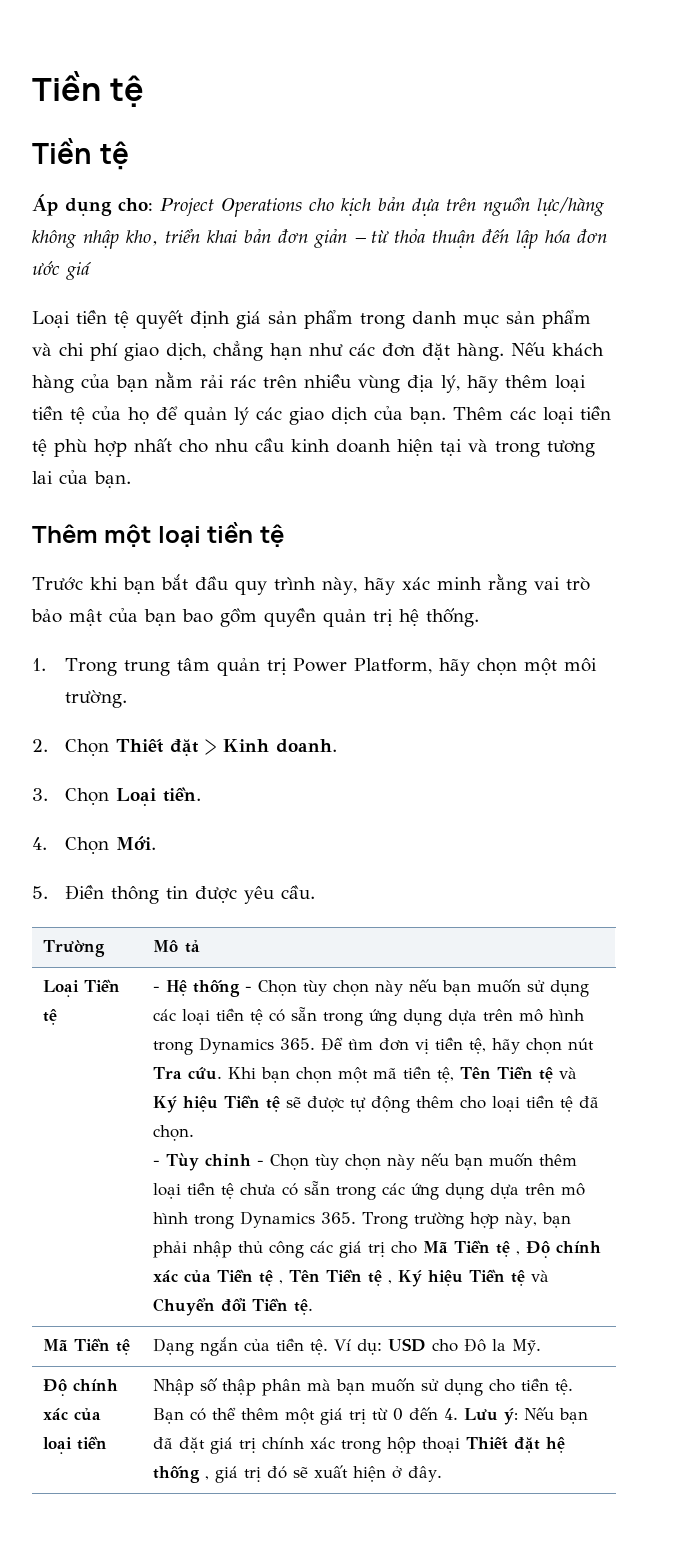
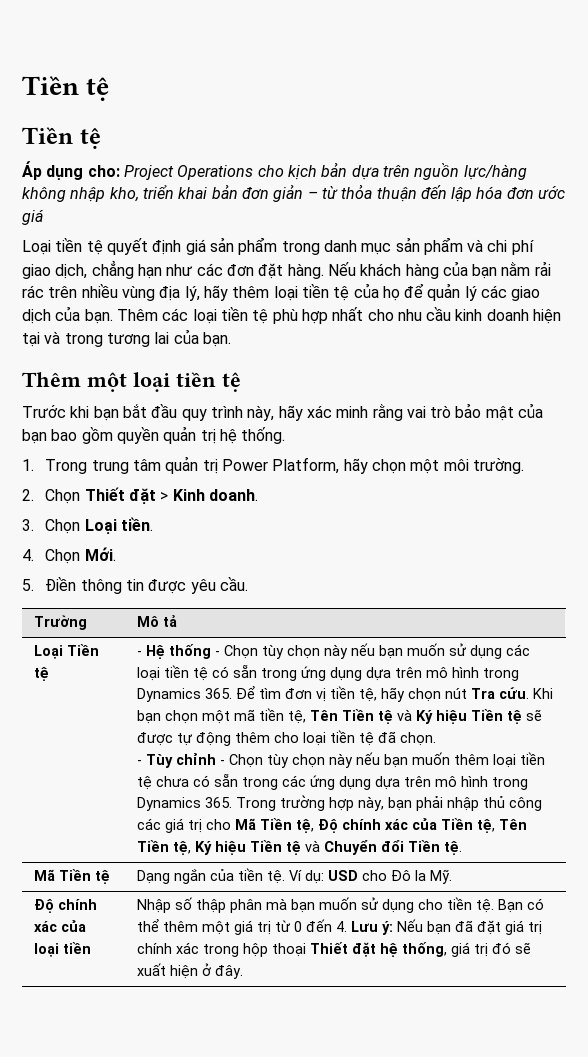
[496,1241,521,1257] tệ , -> [296,819,315,833] tệ,
[259,1269,393,1286] tệ , Tên Tiền tệ , -> [477,819,528,833] [137,840,192,855] tệ, Tên Tiền tệ,
[153,1466,210,1483] thống , -> [402,942,448,957] thống,

